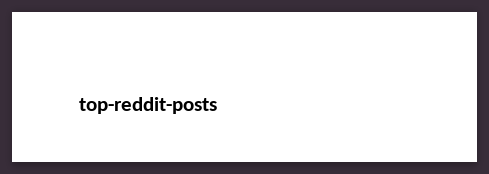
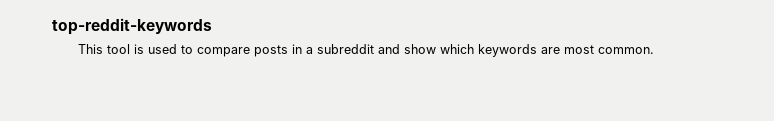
[79,97,217,114] top-reddit-posts -> [52,18,212,35] [78,44,655,57] top-reddit-keywords // This tool is used to compare posts in a subreddit and show which keywords are most common.

